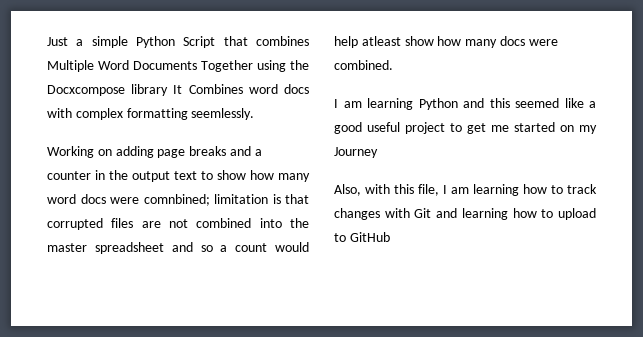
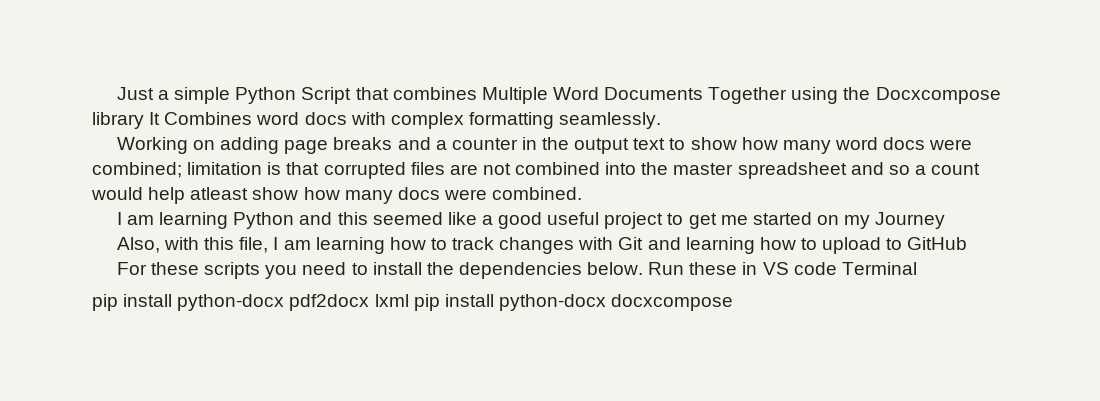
[191,108,255,120] seemlessly. -> [559,112,662,129] seamlessly.
[143,194,210,206] comnbined; -> [92,162,182,178] combined;
(390, 237) none -> [116,262,917,279] [92,294,734,311] // For these scripts you need to install the dependencies below. Run these in VS code Terminal // pip install python-docx pdf2docx lxml pip install python-docx docxcompose

